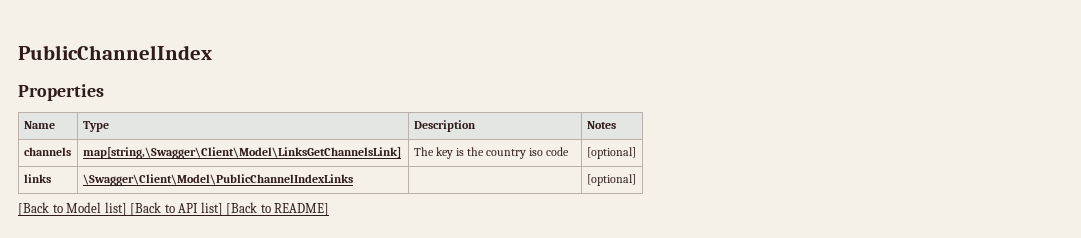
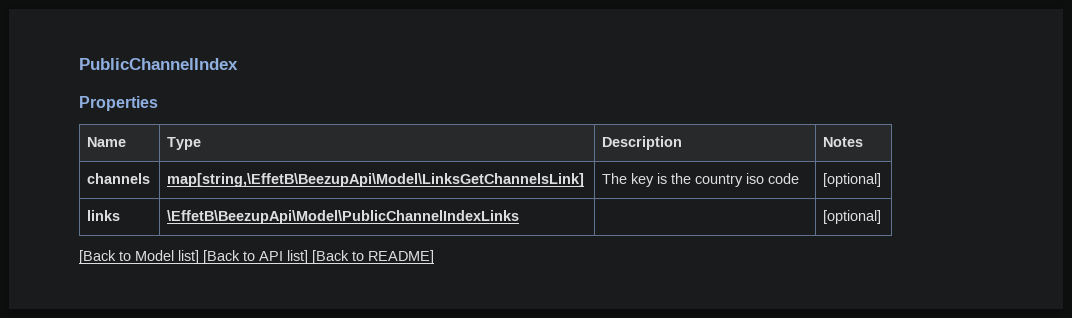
[82,147,401,159] map[string,\Swagger\Client\Model\LinksGetChannelsLink] -> [167,173,585,187] map[string,\EffetB\BeezupApi\Model\LinksGetChannelsLink]
[82,174,353,186] \Swagger\Client\Model\PublicChannelIndexLinks -> [167,210,520,224] \EffetB\BeezupApi\Model\PublicChannelIndexLinks

